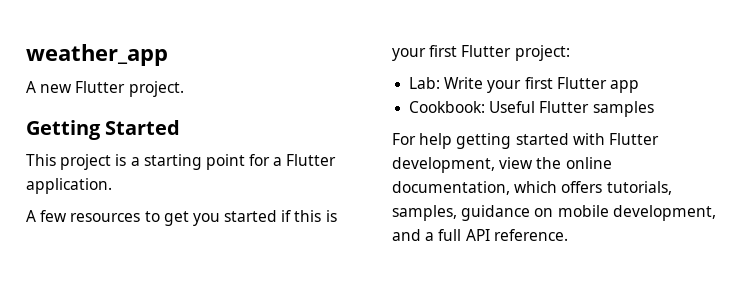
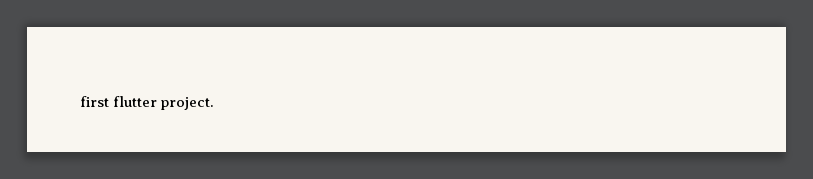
[26,44,168,66] [26,81,184,97] [26,120,181,140] [26,154,337,170] [26,178,112,194] [26,210,337,226] [392,45,570,61] [409,77,639,93] [409,101,654,117] [392,133,659,149] [392,157,612,173] [392,181,672,195] [392,205,716,221] [392,229,568,241] weather_app // A new Flutter project. // Getting Started // This project is a starting point for a Flutter application. // A few resources to get you started if this is your first Flutter project: // Lab: Write your first Flutter app // Cookbook: Useful Flutter samples // For help getting started with Flutter development, view the online documentation, which offers tutorials, samples, guidance on mobile development, and a full API reference. -> [80,96,215,110] first flutter project.

